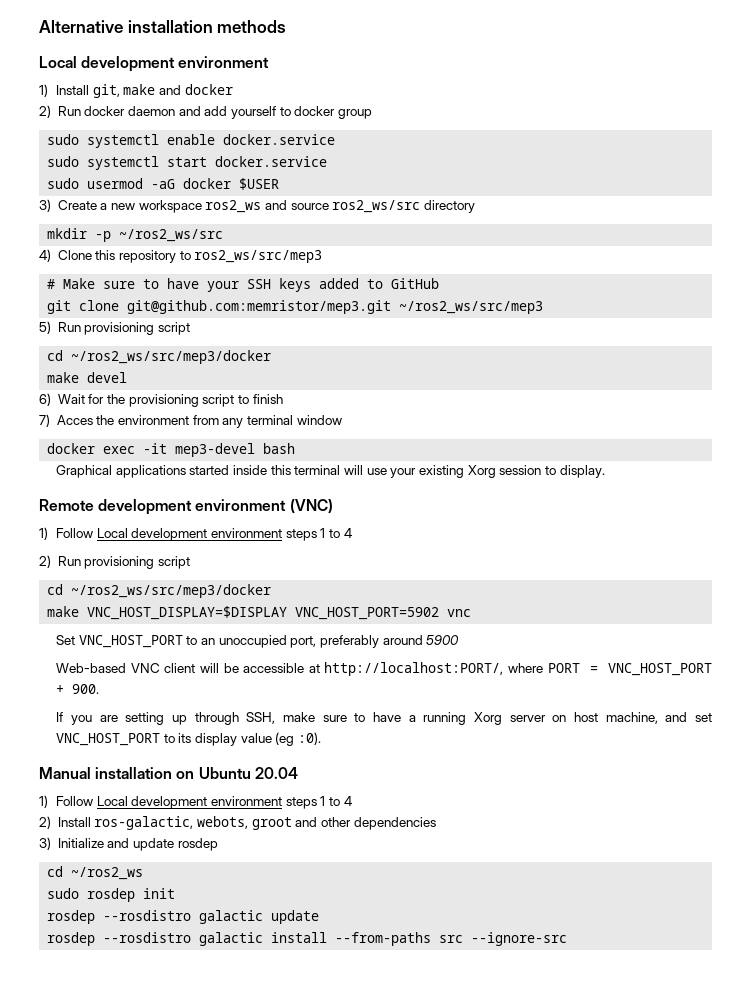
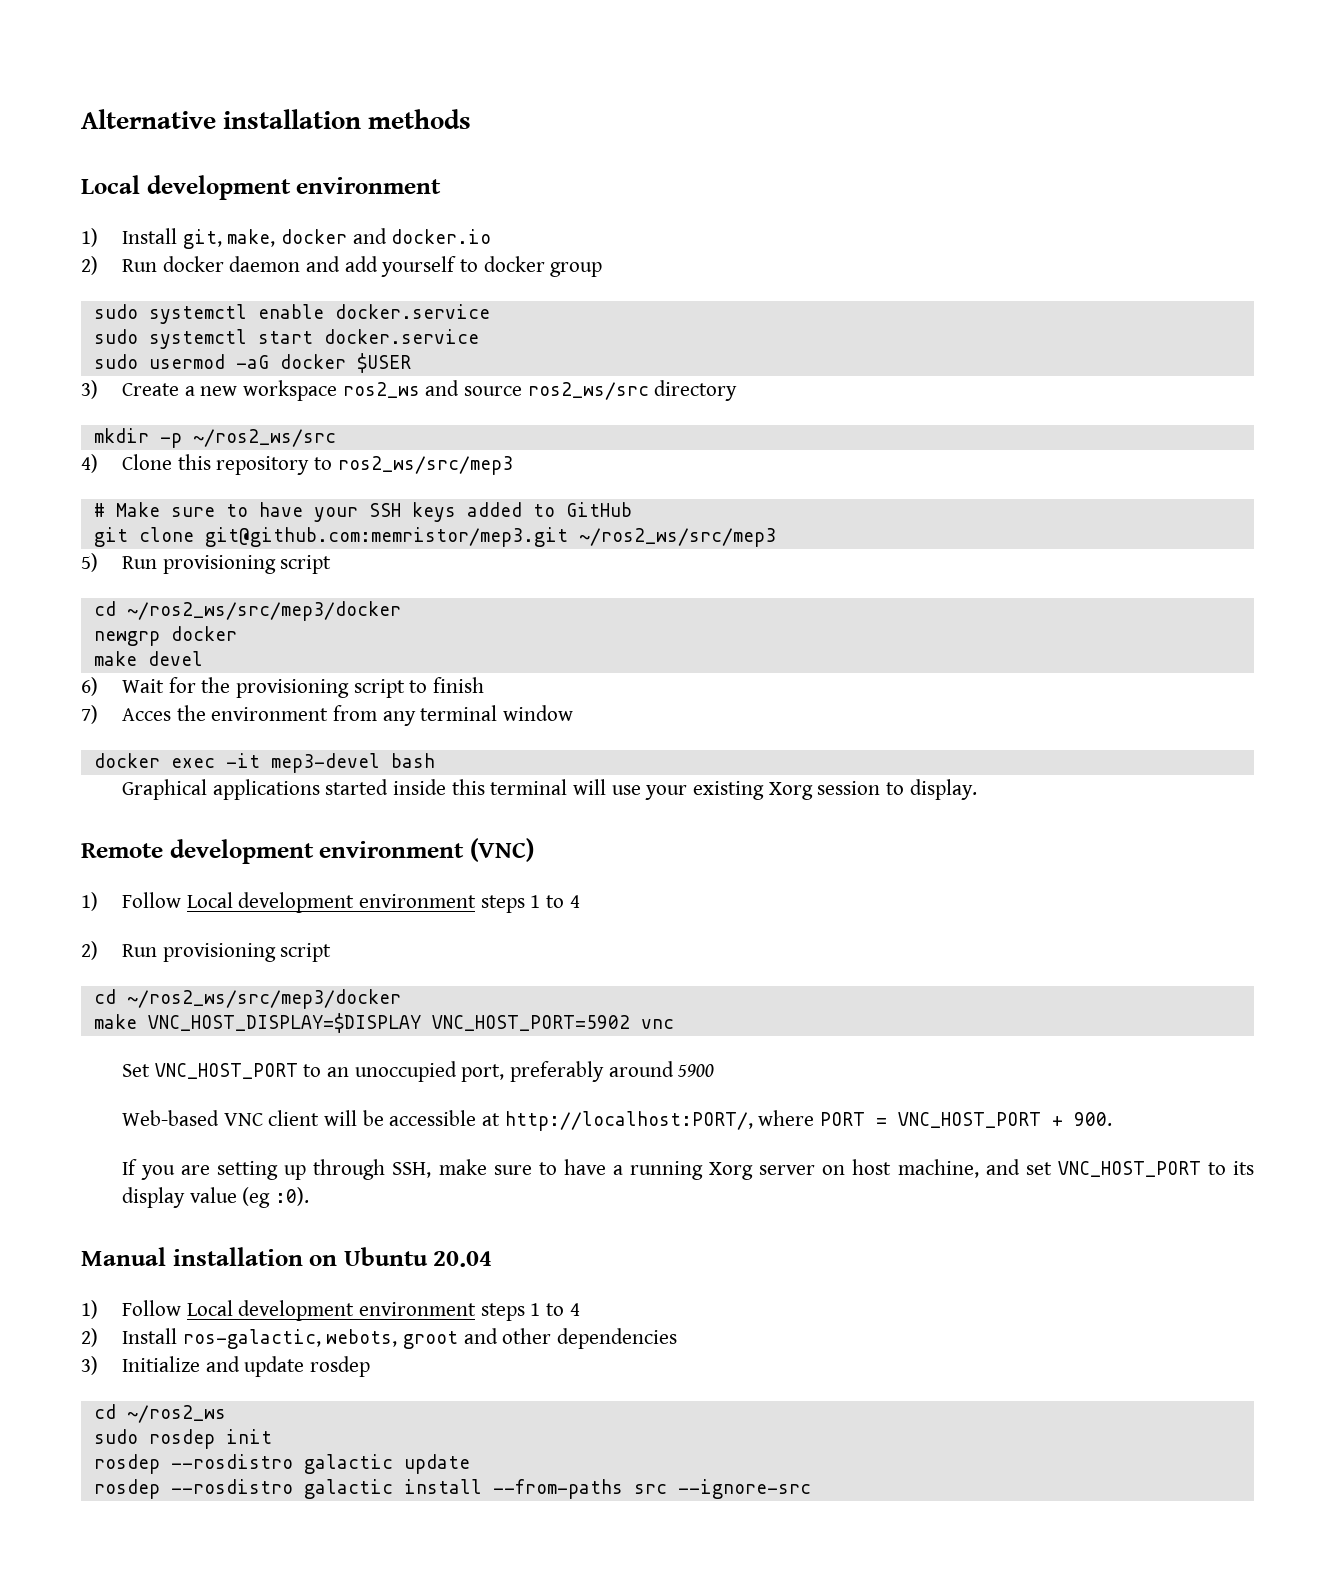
[123,84,233,95] make and docker -> [227,228,492,247] make, docker and docker.io
(272, 357) none -> [93,626,237,646] // newgrp docker

